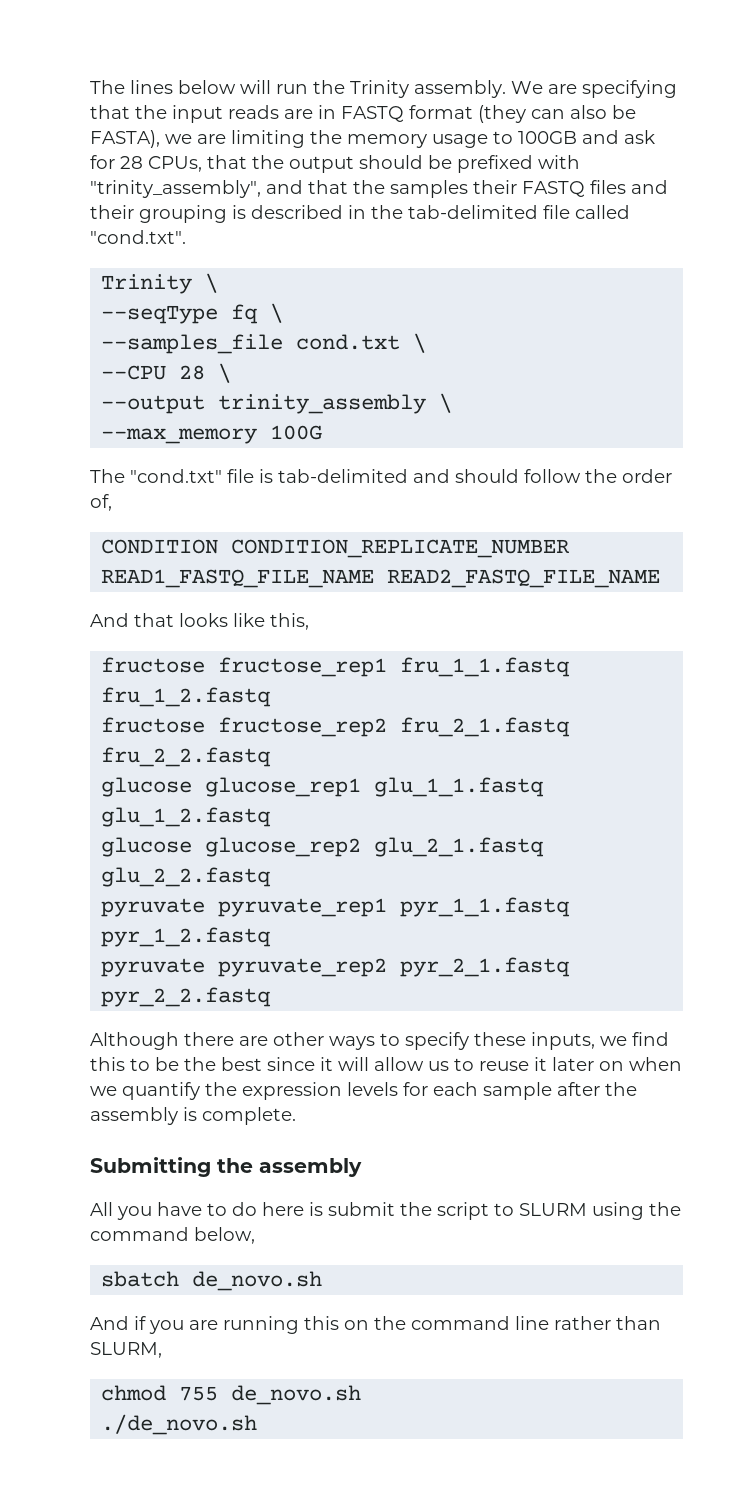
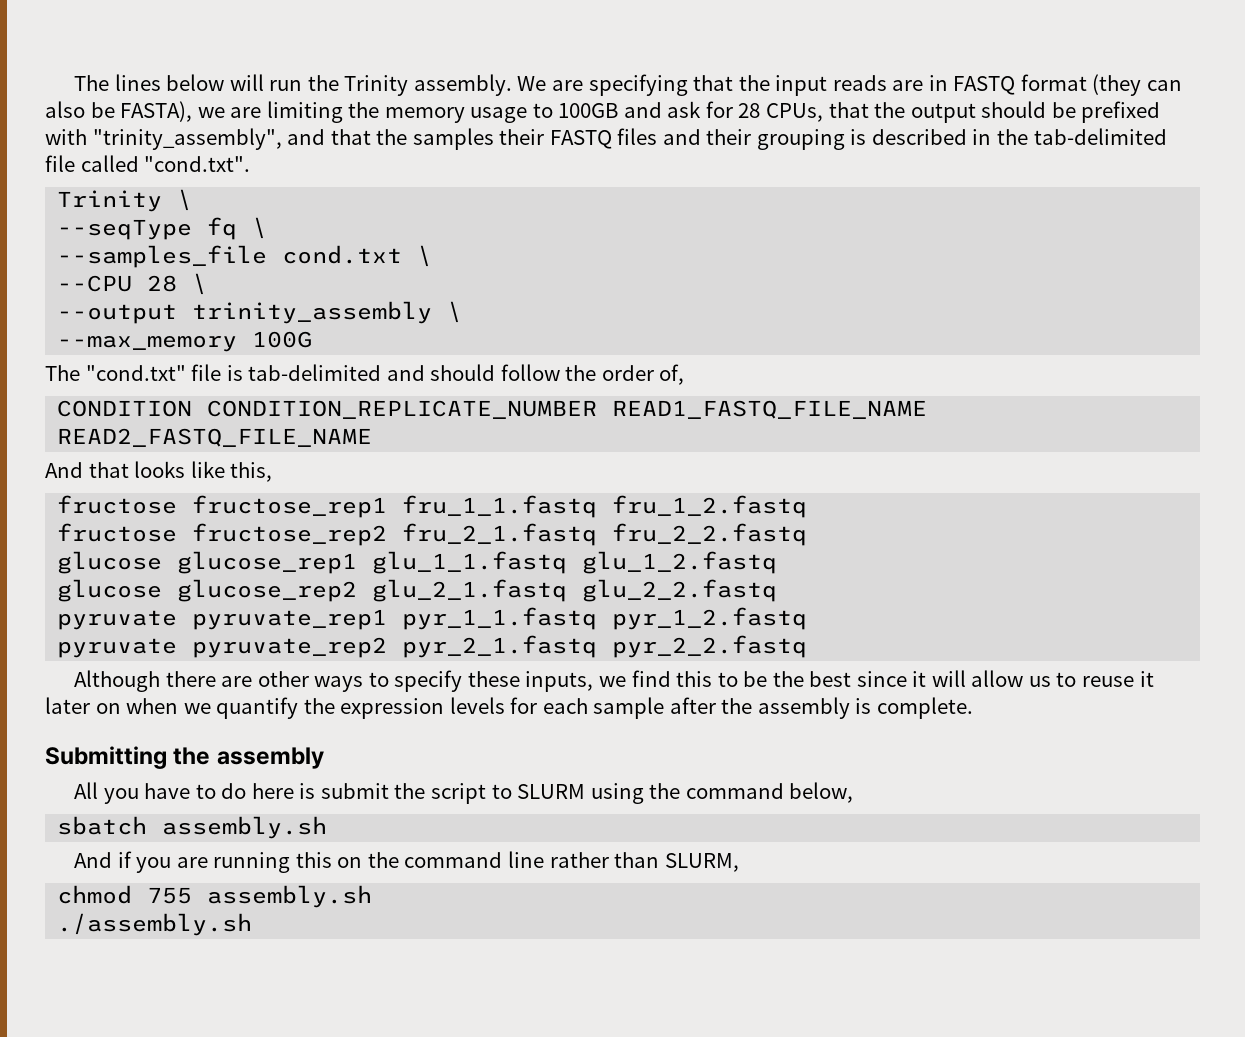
[192,1271,323,1291] de_novo.sh -> [162,816,328,839] assembly.sh
[231,1385,362,1405] [101,1414,258,1435] de_novo.sh // ./de_novo.sh -> [207,885,373,908] [57,913,253,936] assembly.sh // ./assembly.sh

